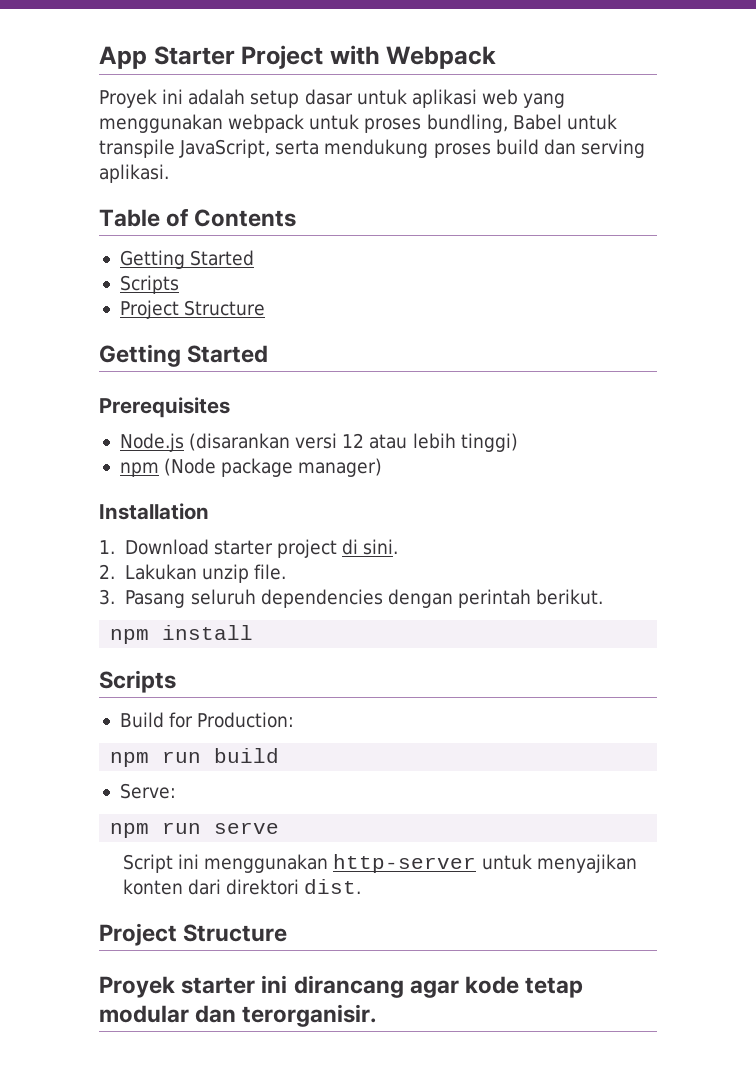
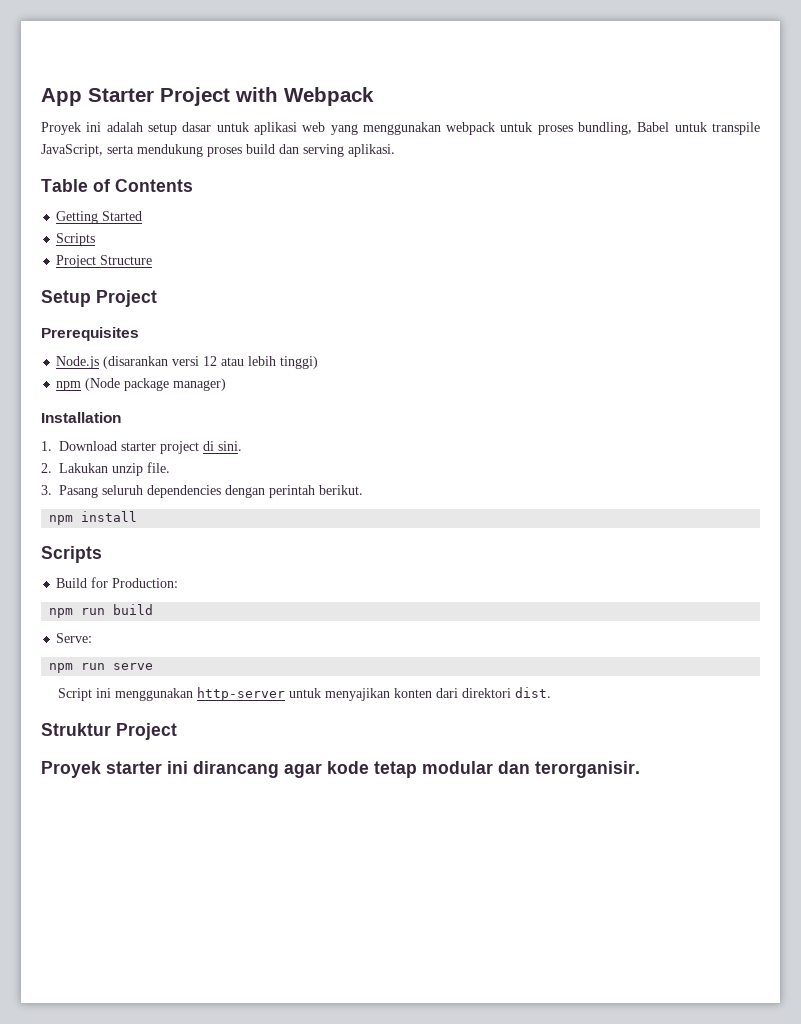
[99,344,269,367] Getting Started -> [41,290,157,307] Setup Project
[99,923,288,946] Project Structure -> [41,723,177,740] Struktur Project

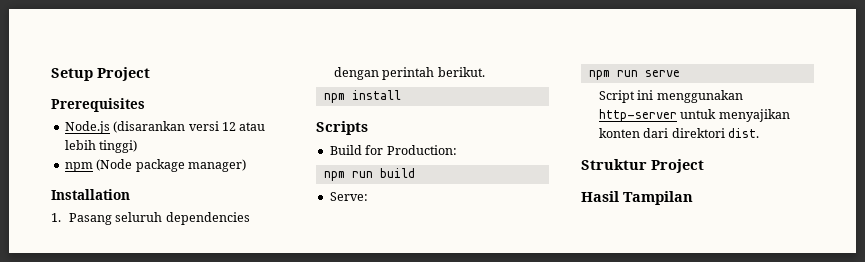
[41,87,374,106] [41,122,760,135] [41,144,395,157] [41,179,193,192] [56,211,143,224] [56,233,96,246] [56,255,153,268] App Starter Project with Webpack // Proyek ini adalah setup dasar untuk aplikasi web yang menggunakan webpack untuk proses bundling, Babel untuk transpile JavaScript, serta mendukung proses build dan serving aplikasi. // Table of Contents // Getting Started // Scripts // Project Structure // -> (51, 74) none
[59,441,242,454] [41,462,170,476] [41,485,52,495] Download starter project di sini. // 2. Lakukan unzip file. // 3. -> (61, 217) none
[41,761,640,778] Proyek starter ini dirancang agar kode tetap modular dan terorganisir. -> [581,191,693,205] Hasil Tampilan

